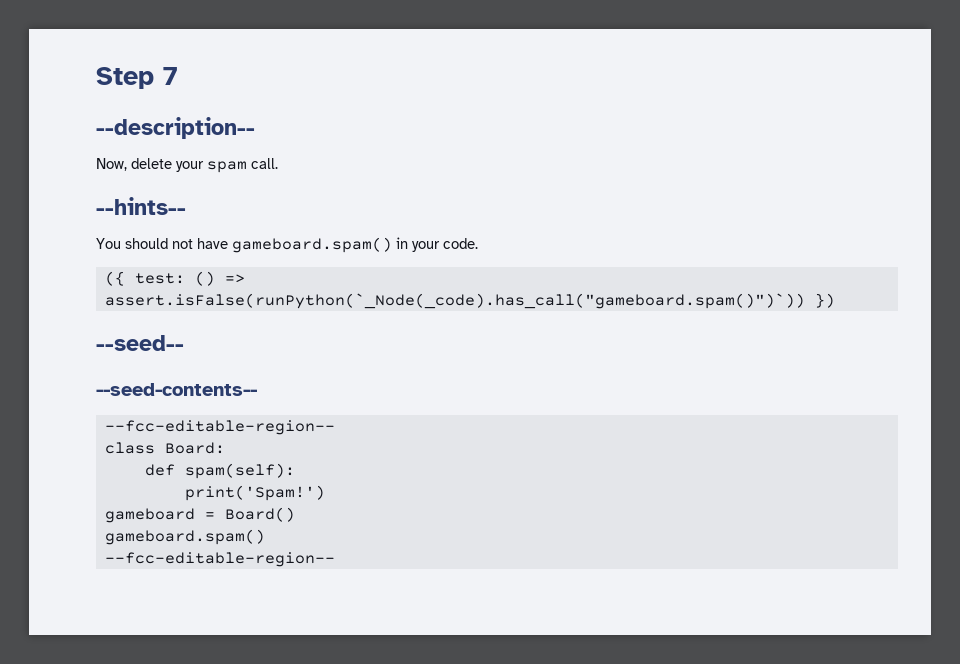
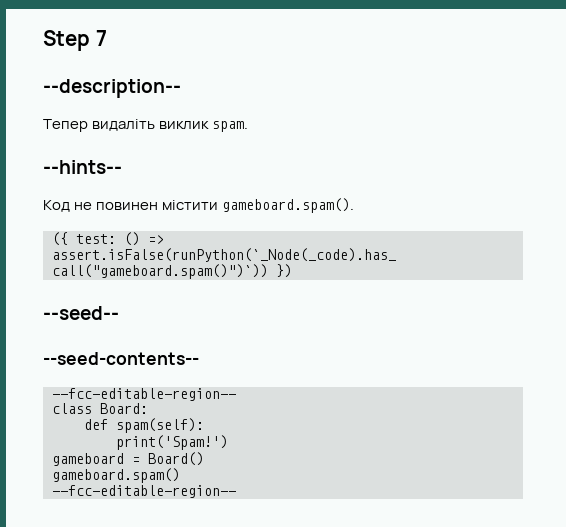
[96,158,278,173] [96,197,186,215] [96,237,478,253] Now, delete your spam call. // --hints-- // You should not have gameboard.spam() in your code. -> [43,119,249,132] [43,160,122,174] [43,198,355,213] Тепер видаліть виклик spam. // --hints-- // Код не повинен містити gameboard.spam().

